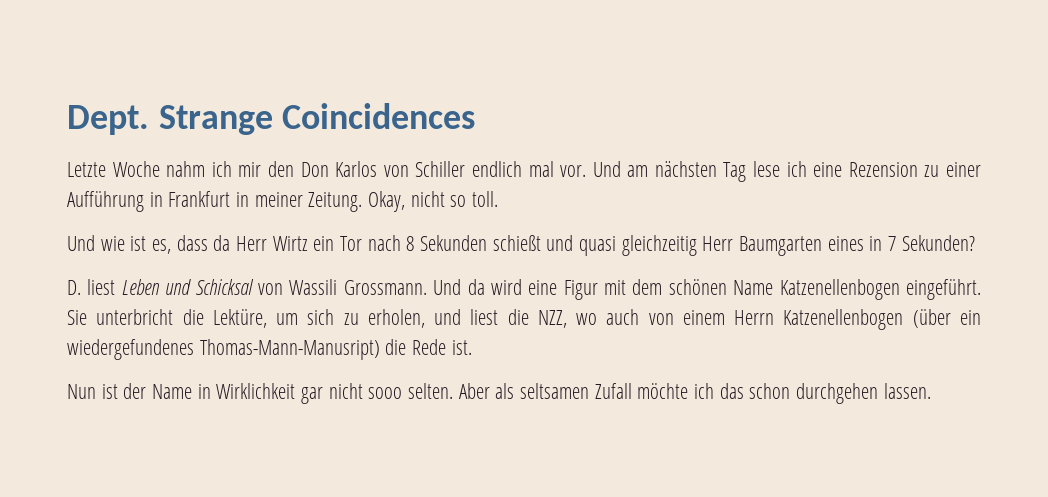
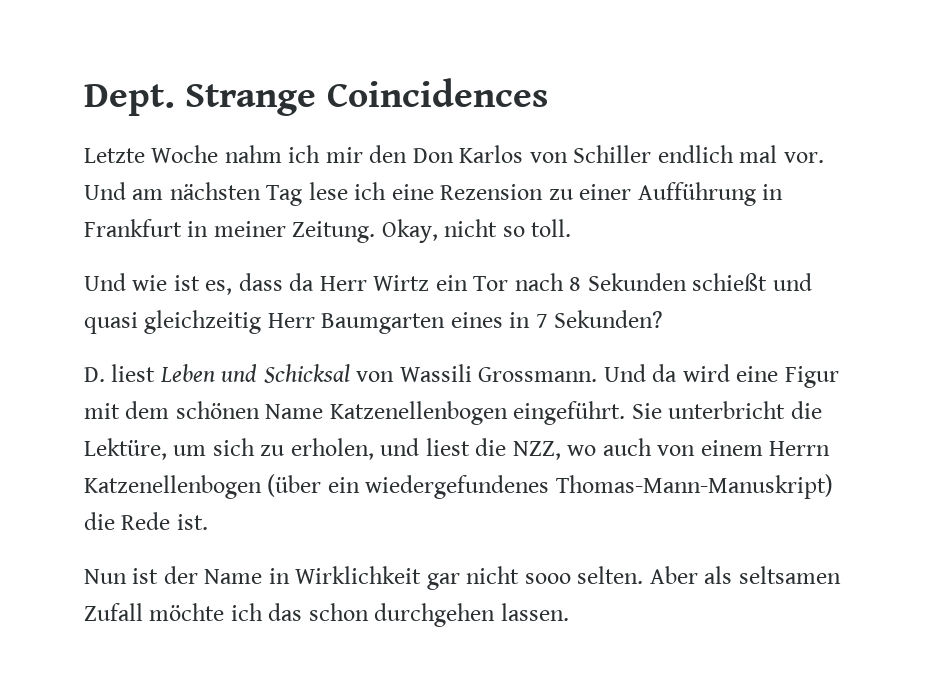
[199,339,380,360] Thomas-Mann-Manusript) -> [555,474,833,499] Thomas-Mann-Manuskript)

